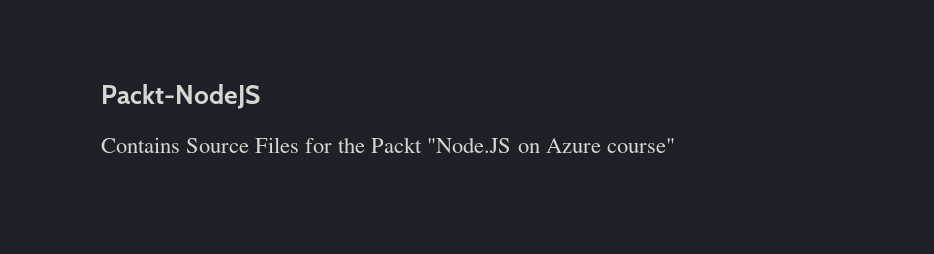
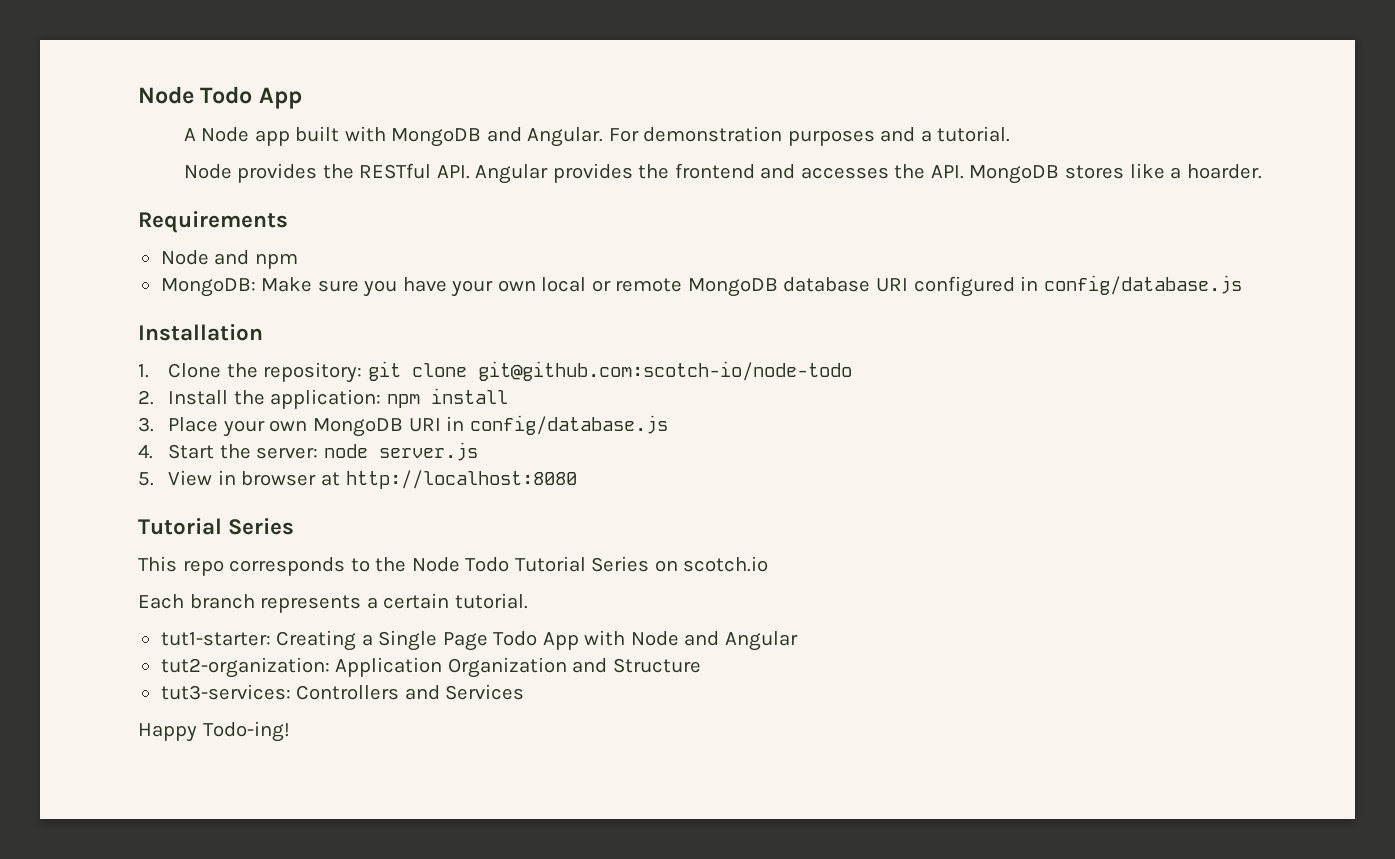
[101,84,260,109] [101,137,675,153] Packt-NodeJS // Contains Source Files for the Packt "Node.JS on Azure course" -> [138,86,302,109] [183,126,1011,147] [183,163,1262,184] [138,211,288,233] [160,250,298,269] [160,275,1242,297] [138,324,263,341] [138,361,853,383] [138,388,509,409] [138,415,668,437] [138,442,479,461] [138,470,577,489] [138,518,295,535] [138,556,769,576] [138,593,528,613] [160,630,798,651] [160,657,701,678] [160,684,525,700] [138,721,290,742] Node Todo App // A Node app built with MongoDB and Angular. For demonstration purposes and a tutorial. // Node provides the RESTful API. Angular provides the frontend and accesses the API. MongoDB stores like a hoarder. // Requirements // Node and npm // MongoDB: Make sure you have your own local or remote MongoDB database URI configured in config/database.js // Installation // 1. Clone the repository: git clone git@github.com:scotch-io/node-todo // 2. Install the application: npm install // 3. Place your own MongoDB URI in config/database.js // 4. Start the server: node server.js // 5. View in browser at http://localhost:8080 // Tutorial Series // This repo corresponds to the Node Todo Tutorial Series on scotch.io // Each branch represents a certain tutorial. // tut1-starter: Creating a Single Page Todo App with Node and Angular // tut2-organization: Application Organization and Structure // tut3-services: Controllers and Services // Happy Todo-ing!

